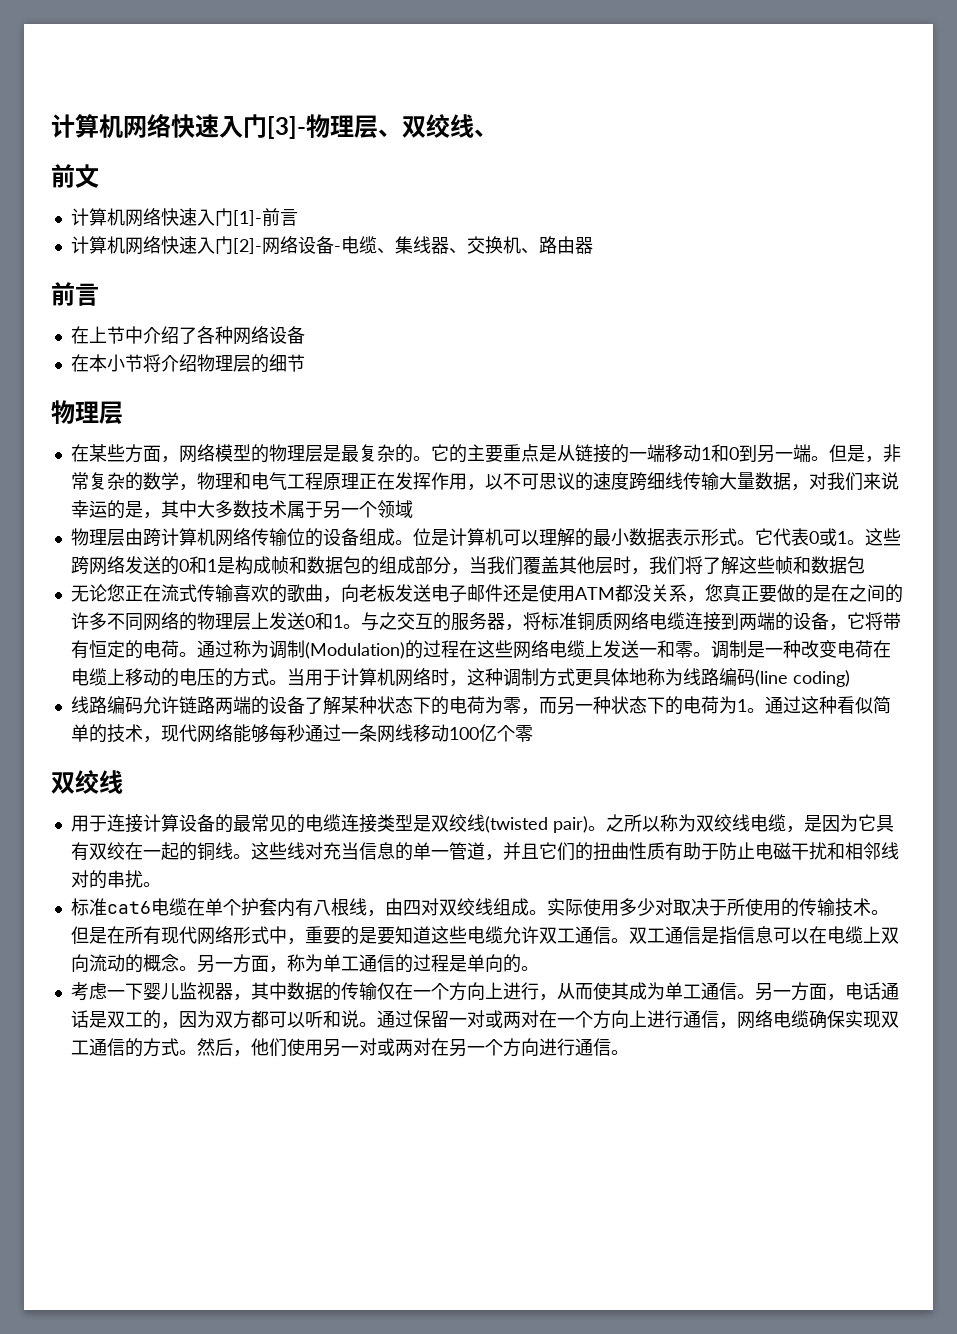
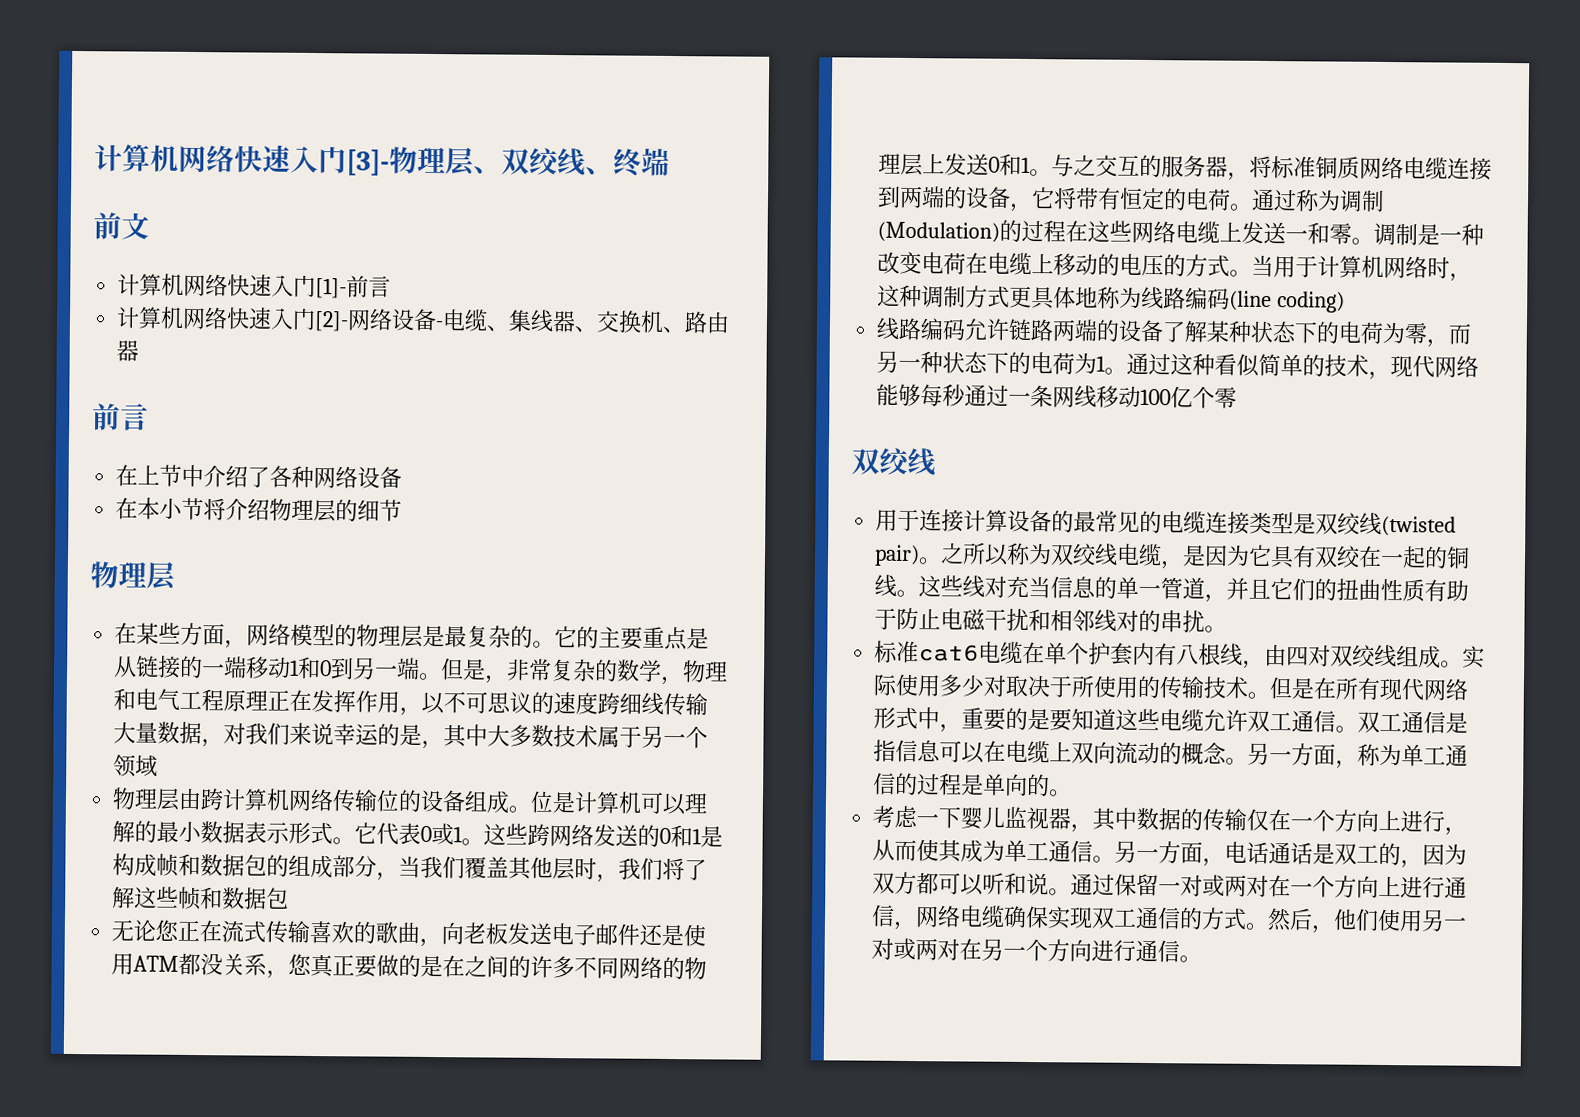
(498, 133) none -> [613,148,670,177] 终端

